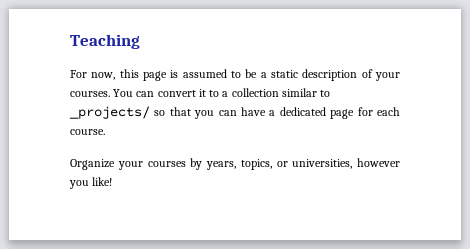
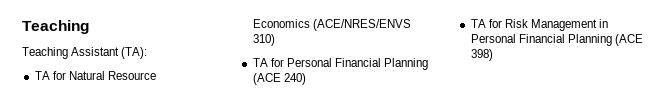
[70,69,400,81] [70,88,331,97] [69,106,400,119] [70,129,105,135] [70,158,400,170] [69,177,113,189] For now, this page is assumed to be a static description of your courses. You can convert it to a collection similar to _projects/ so that you can have a dedicated page for each course. // Organize your courses by years, topics, or universities, however you like! -> [22,47,148,59] [34,71,156,80] [252,19,411,31] [252,34,275,46] [252,58,429,70] [252,73,306,85] [470,19,609,31] [470,34,643,46] [470,49,493,61] Teaching Assistant (TA): // TA for Natural Resource Economics (ACE/NRES/ENVS 310) // TA for Personal Financial Planning (ACE 240) // TA for Risk Management in Personal Financial Planning (ACE 398)

